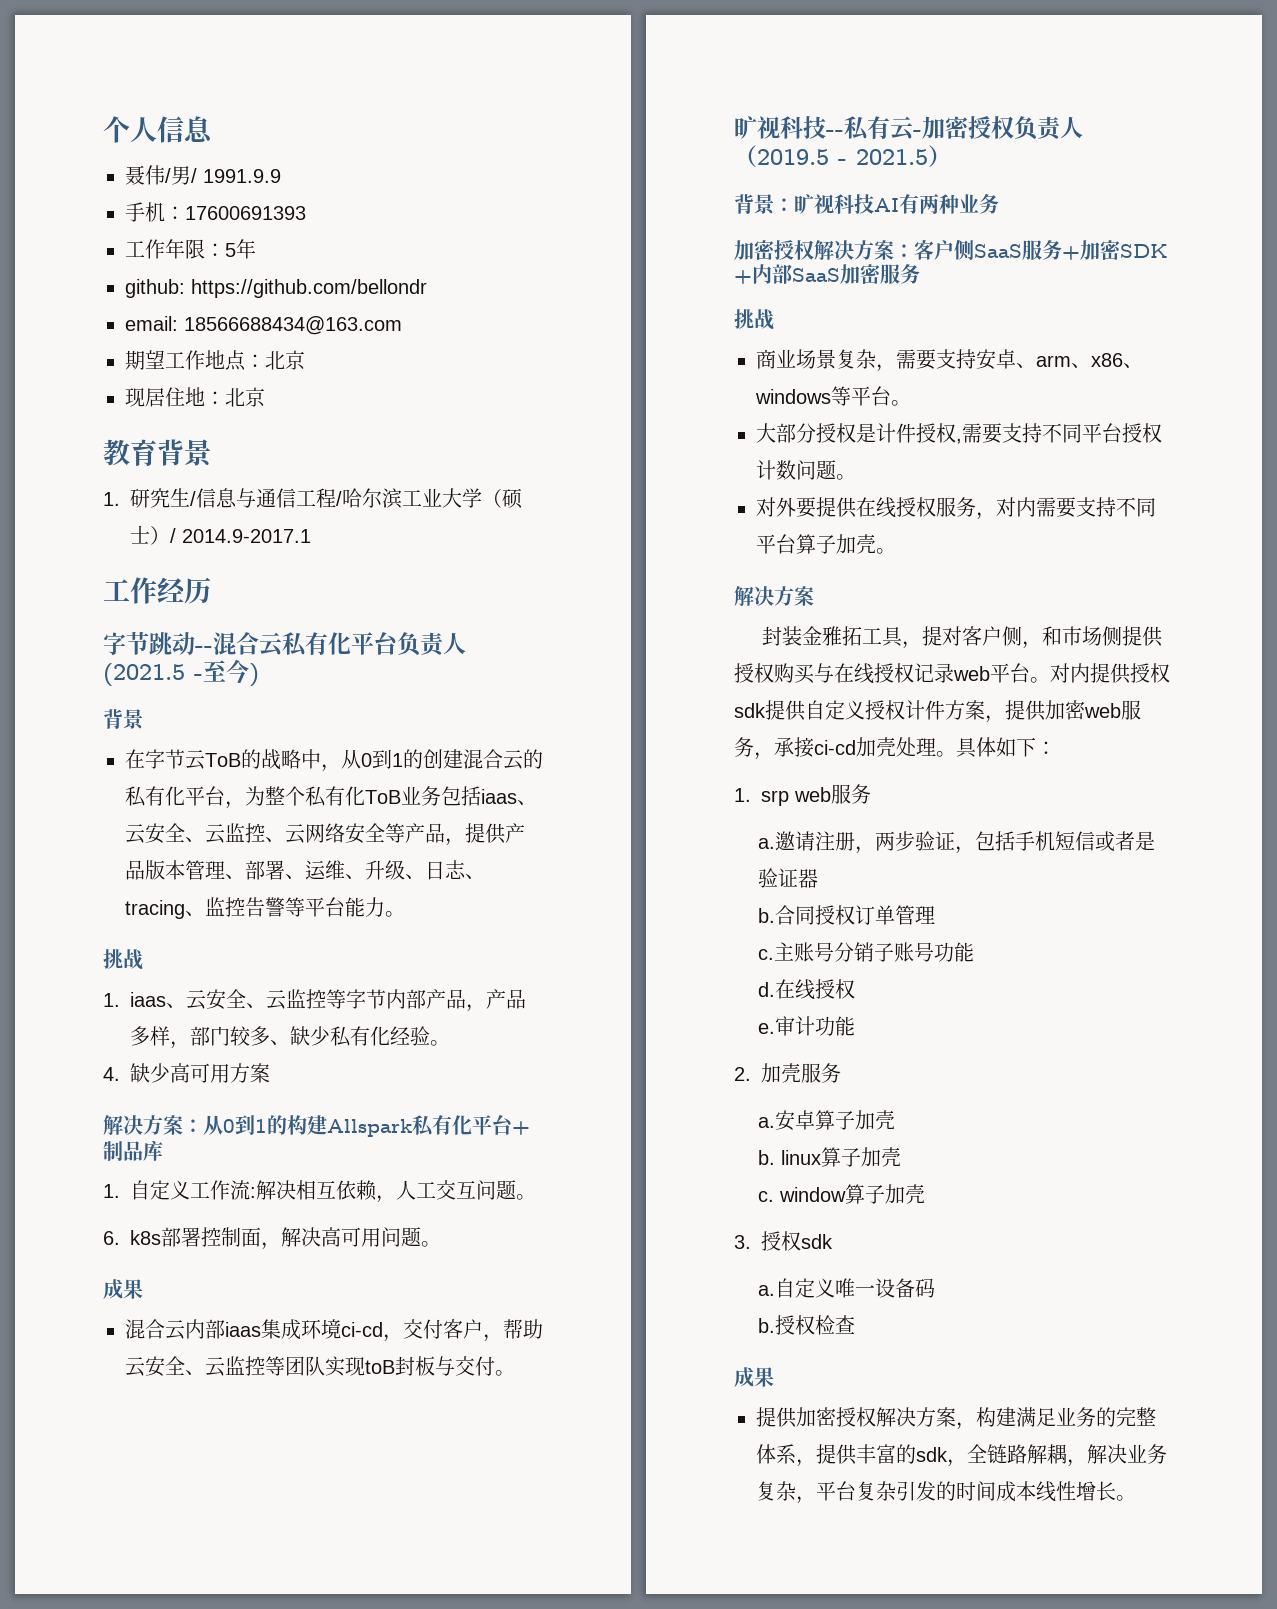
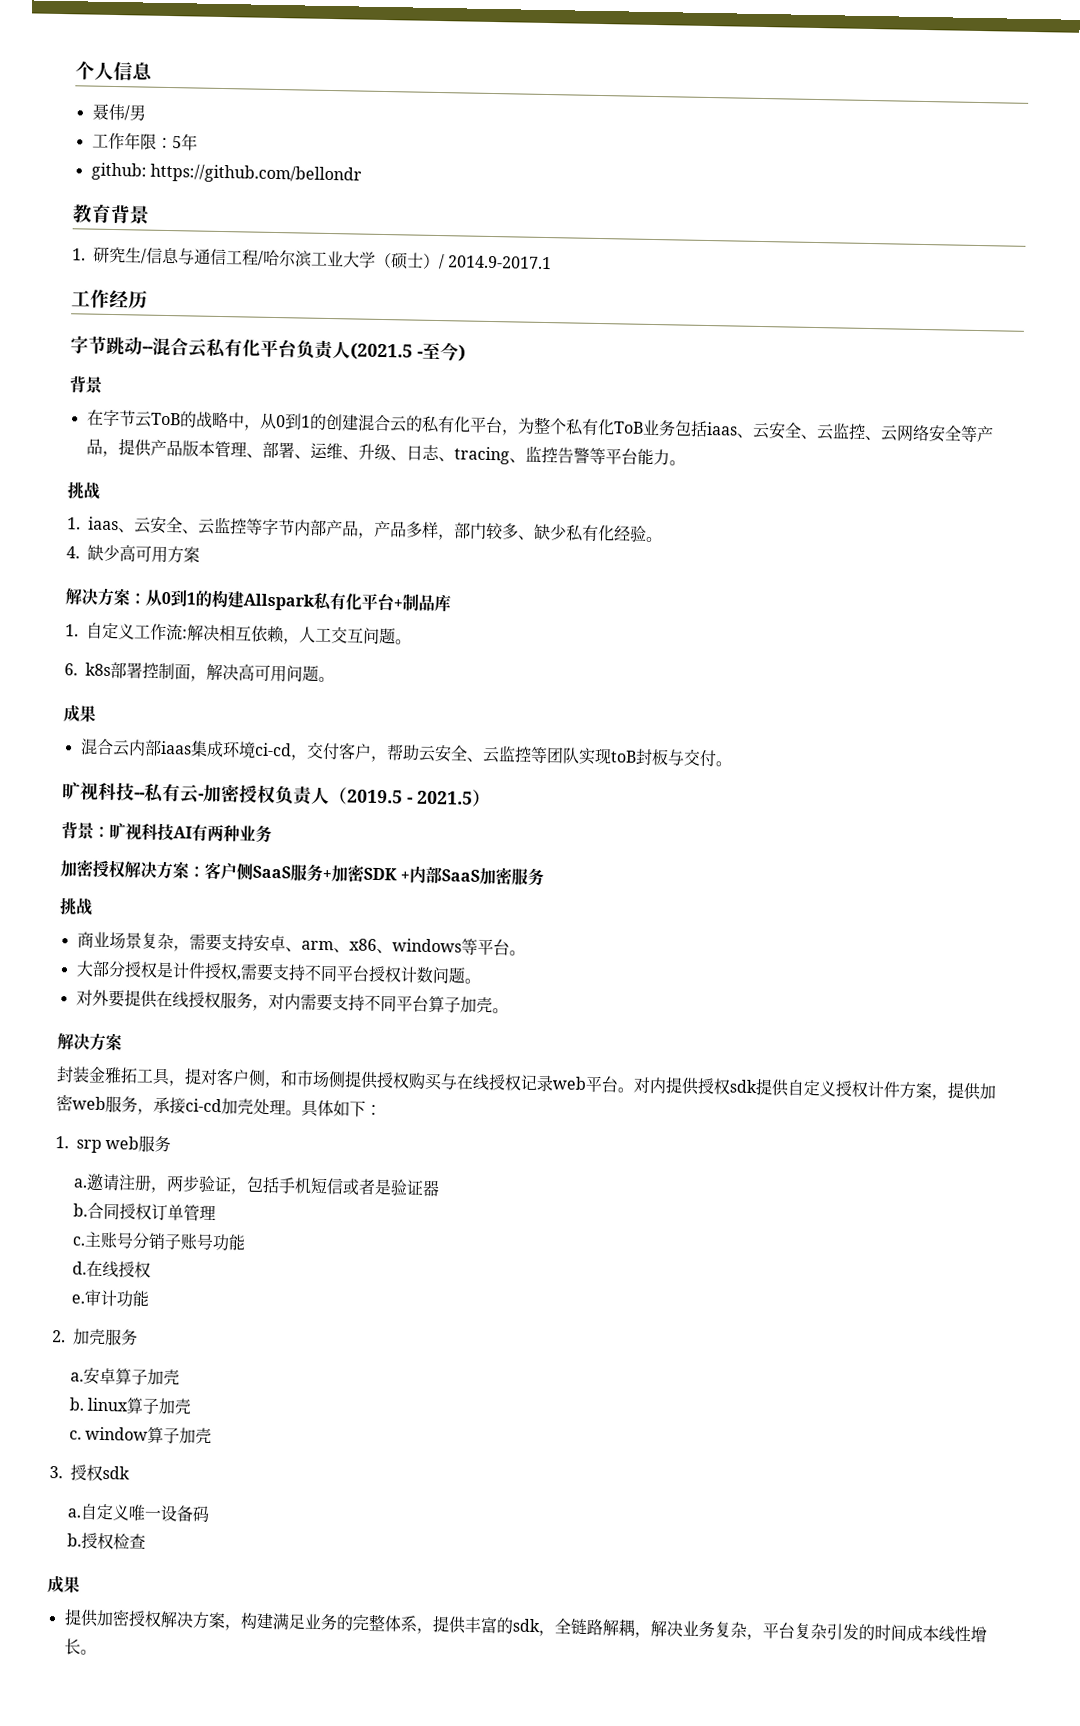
[191,168,281,183] [125,202,306,222] / 1991.9.9 // 手机：17600691393 -> (146, 112) none
[125,316,402,335] [125,350,305,371] [125,387,265,407] // email: 18566688434@163.com // 期望工作地点：北京 // 现居住地：北京 -> (362, 174) none

